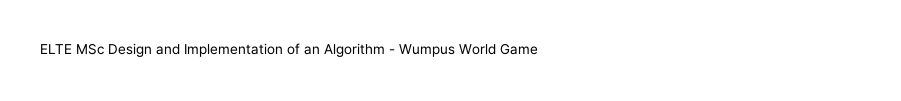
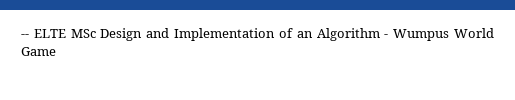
(40, 49) none -> [21,34,29,38] --

